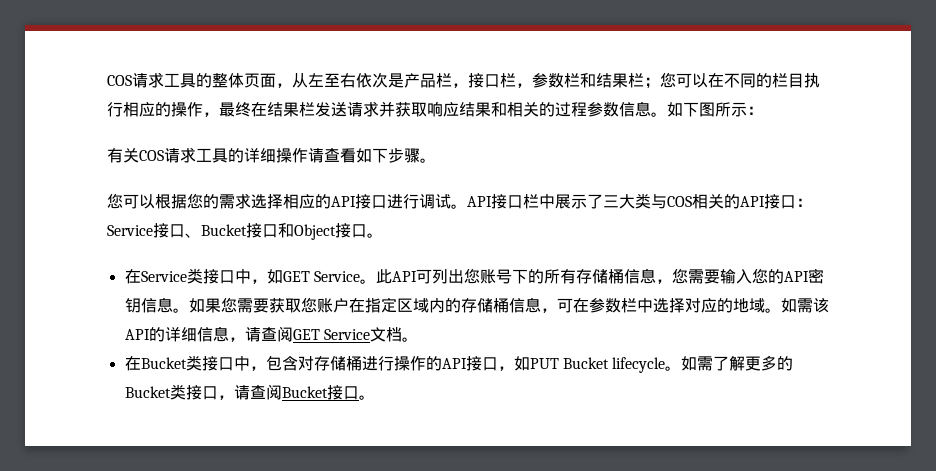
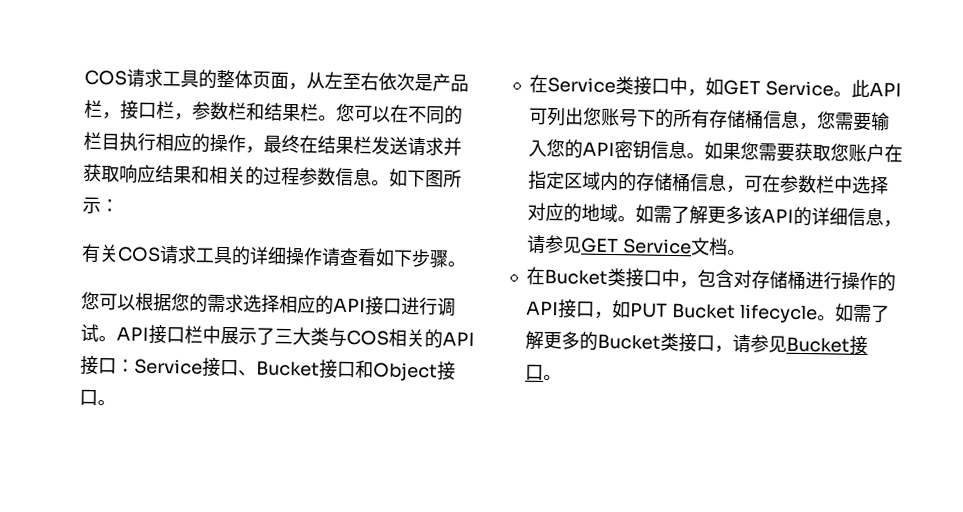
[644,77,660,89] ； -> [318,115,337,121] 。
(813, 305) none -> [670,205,744,225] 了解更多
[260,326,293,342] 查阅 -> [544,234,582,254] 参见
[249,384,282,400] 查阅 -> [749,334,787,353] 参见

